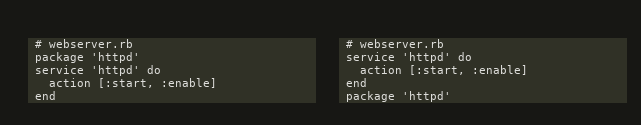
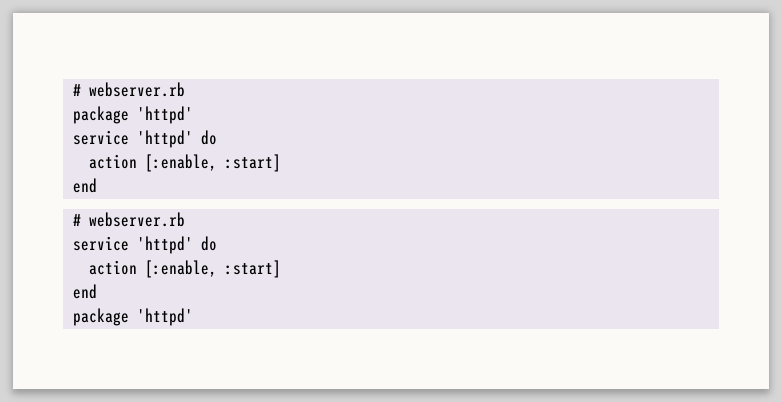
[97,78,217,88] [:start, :enable] -> [144,154,281,172] [:enable, :start]
[408,65,528,75] [:start, :enable] -> [144,260,281,278] [:enable, :start]

